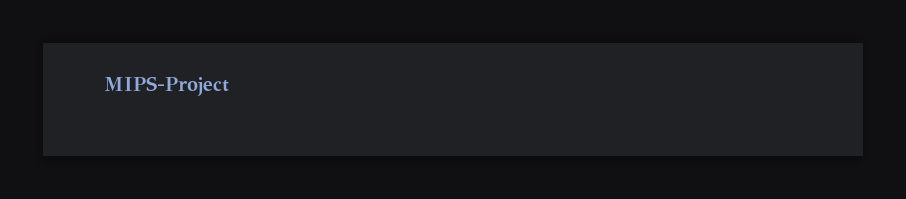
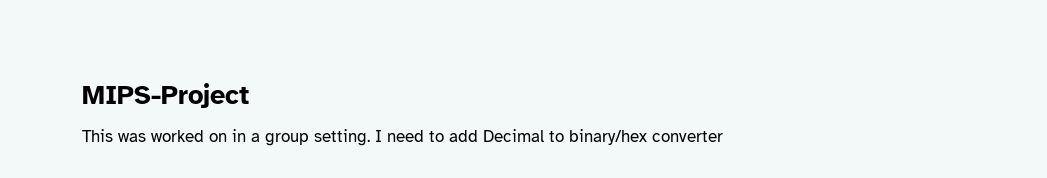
(229, 86) none -> [82,129,723,146] // This was worked on in a group setting. I need to add Decimal to binary/hex converter

